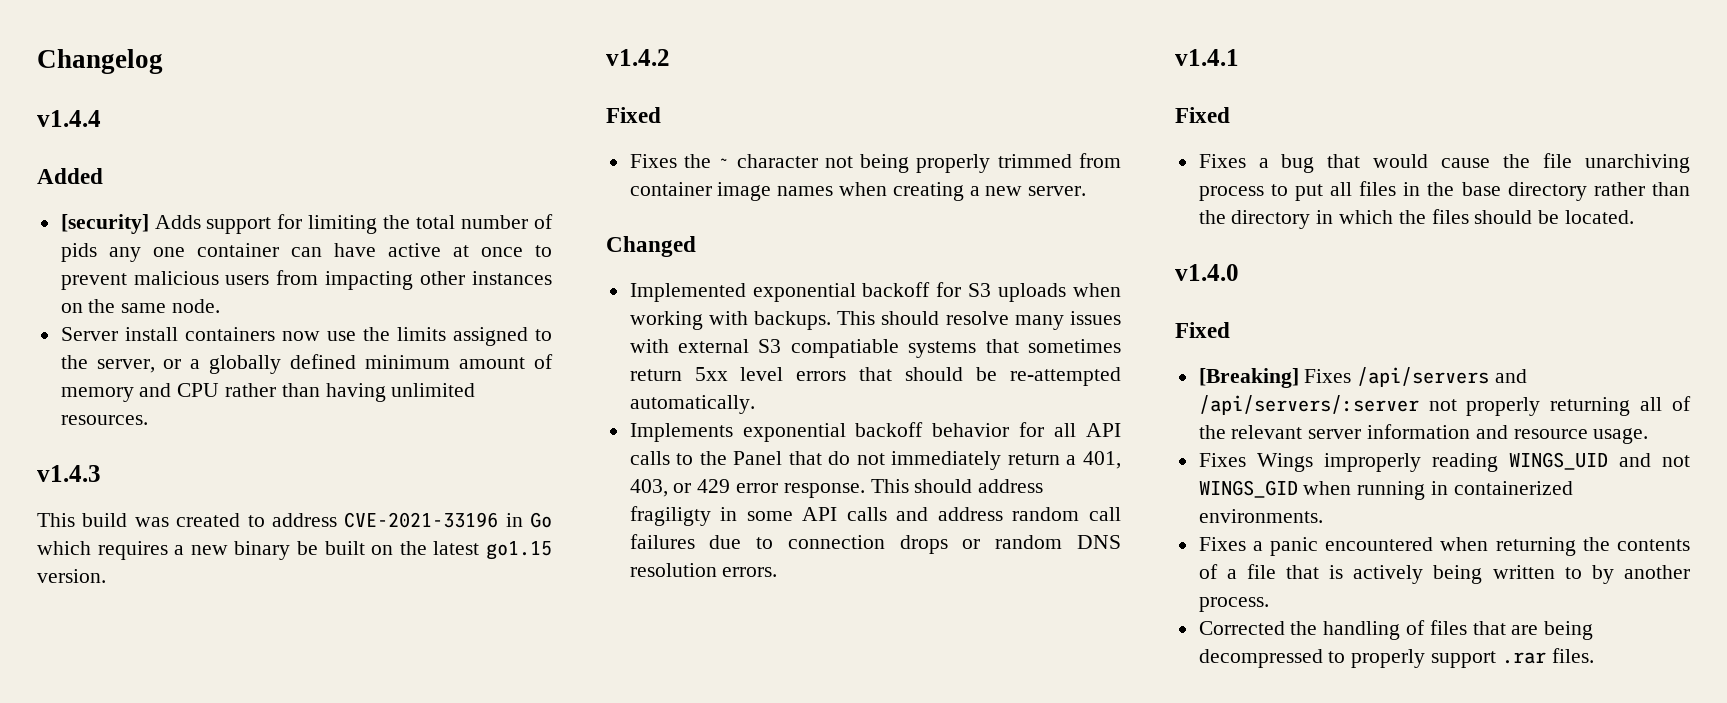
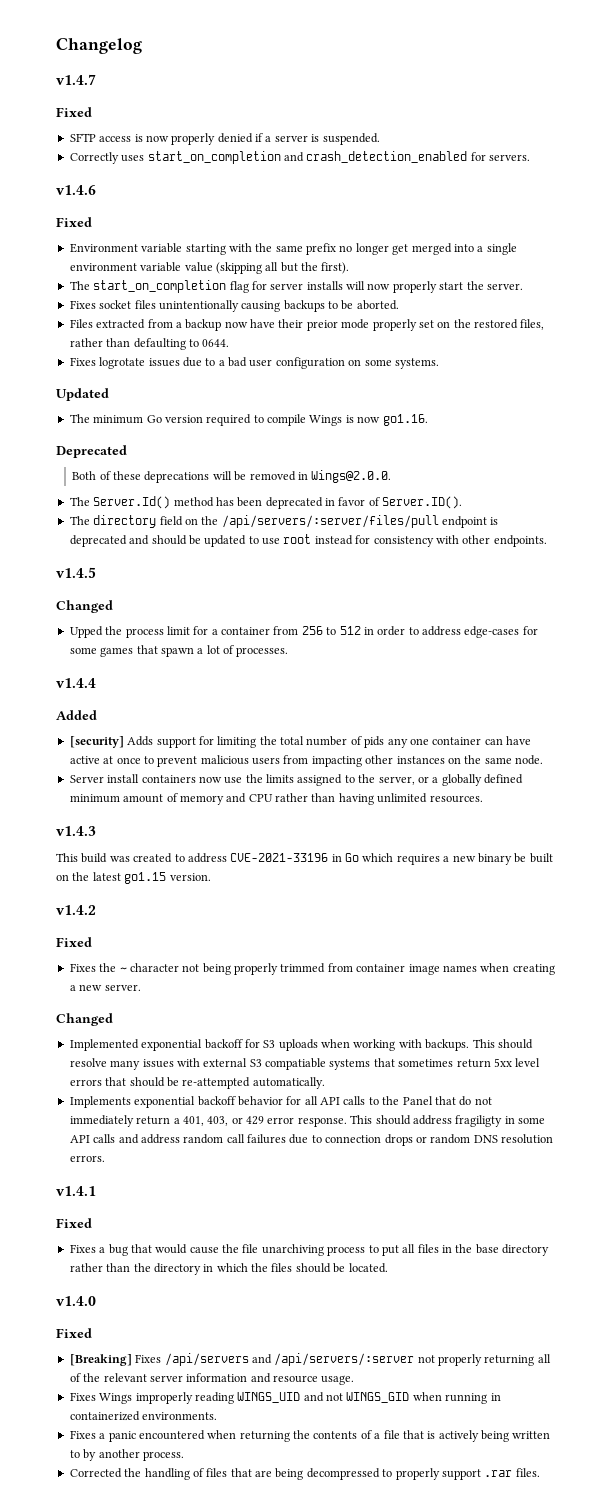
(163, 61) none -> [56,74,96,85] [56,107,92,117] [69,133,380,145] [69,151,530,164] [56,185,96,195] [56,217,92,227] [69,243,517,255] [69,262,350,274] [69,280,523,293] [69,300,399,312] [69,319,545,331] [69,338,230,350] [69,357,439,369] [56,388,109,401] [69,414,428,426] [56,445,127,458] [72,470,392,483] [69,496,463,509] [69,515,499,528] [69,534,547,547] [56,567,96,578] [56,600,113,613] [69,626,538,638] [69,645,289,657] // v1.4.7 // Fixed // SFTP access is now properly denied if a server is suspended. // Correctly uses start_on_completion and crash_detection_enabled for servers. // v1.4.6 // Fixed // Environment variable starting with the same prefix no longer get merged into a single environment variable value (skipping all but the first). // The start_on_completion flag for server installs will now properly start the server. // Fixes socket files unintentionally causing backups to be aborted. // Files extracted from a backup now have their preior mode properly set on the restored files, rather than defaulting to 0644. // Fixes logrotate issues due to a bad user configuration on some systems. // Updated // The minimum Go version required to compile Wings is now go1.16. // Deprecated // Both of these deprecations will be removed in Wings@2.0.0. // The Server.Id() method has been deprecated in favor of Server.ID(). // The directory field on the /api/servers/:server/files/pull endpoint is deprecated and should be updated to use root instead for consistency with other endpoints. // v1.4.5 // Changed // Upped the process limit for a container from 256 to 512 in order to address edge-cases for some games that spawn a lot of processes.

